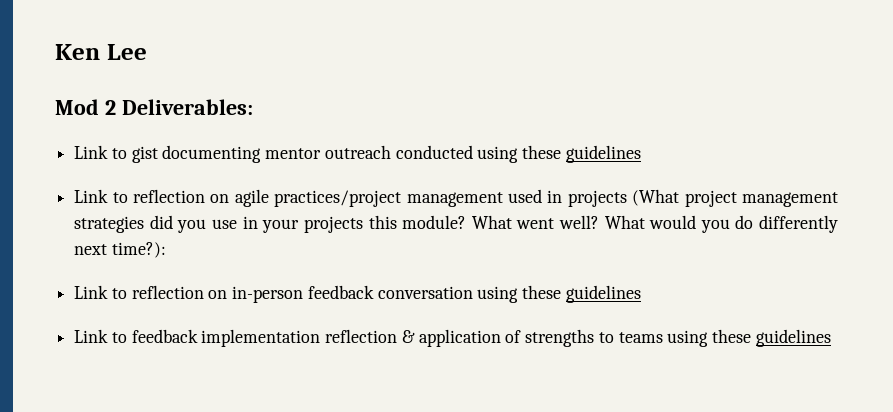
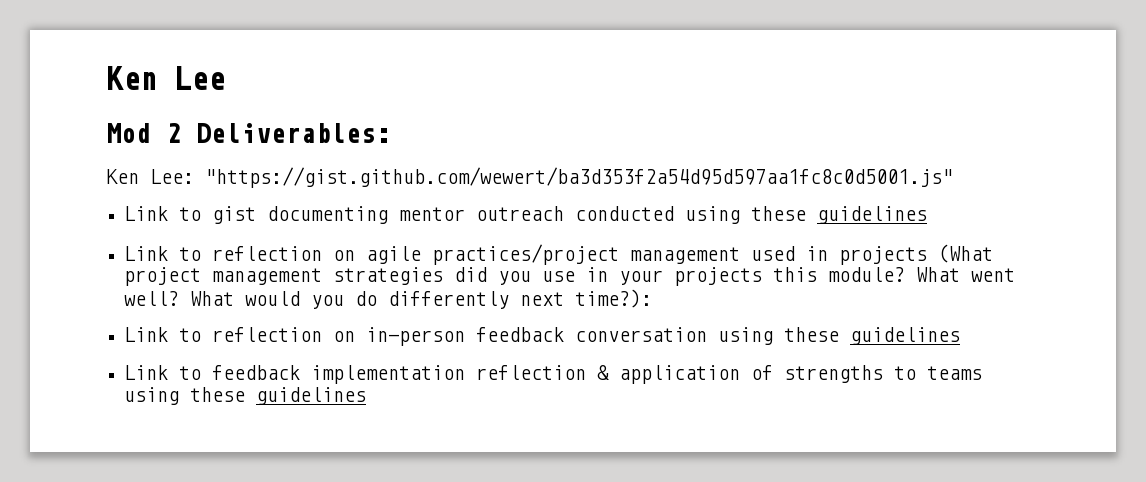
(253, 107) none -> [106,167,953,188] // Ken Lee: "https://gist.github.com/wewert/ba3d353f2a54d95d597aa1fc8c0d5001.js"

